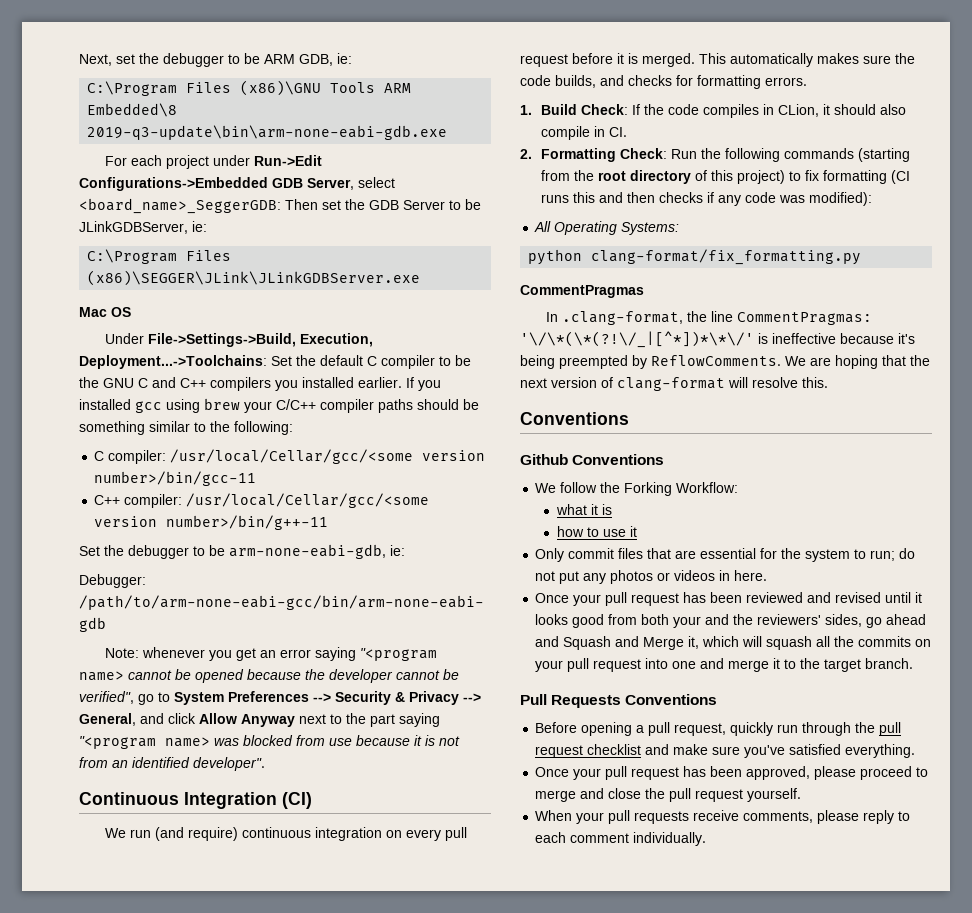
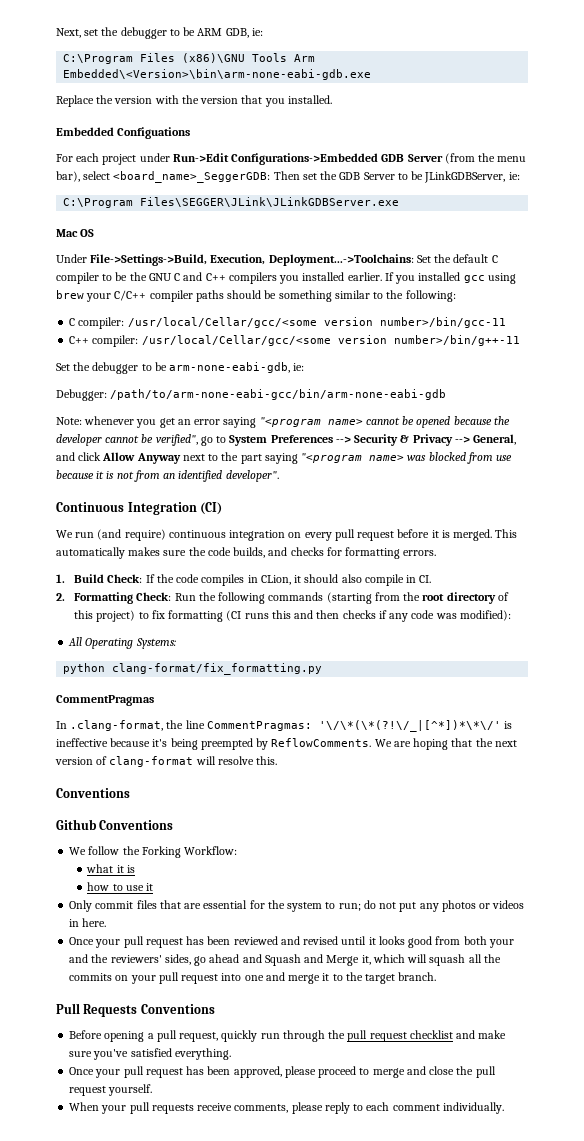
[384,83,412,93] [87,103,178,117] [87,125,448,140] ARM Embedded\8 2019-q3-update\bin\arm-none-eabi-gdb.exe -> [294,54,316,62] [63,69,372,80] [56,95,332,107] [56,127,191,139] Arm Embedded\<Version>\bin\arm-none-eabi-gdb.exe // Replace the version with the version that you installed. // Embedded Configuations
[307,178,354,190] Server, -> [407,153,527,164] [56,171,80,182] Server (from the menu bar),
[186,250,232,261] [87,270,421,286] Files (x86)\SEGGER\JLink\JLinkGDBServer.exe -> [140,197,400,207] Files\SEGGER\JLink\JLinkGDBServer.exe

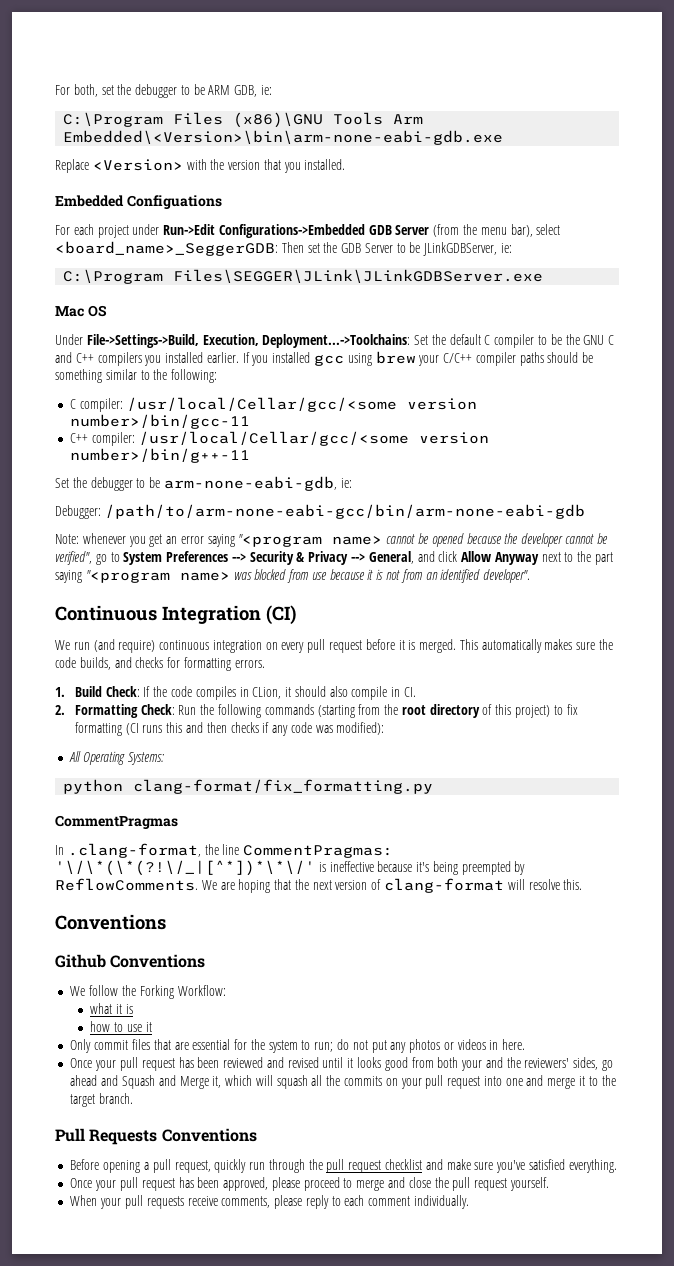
[56,28,81,38] Next, -> [55,84,98,97] For both,
[96,95,153,104] the version -> [92,159,183,171] <Version>

